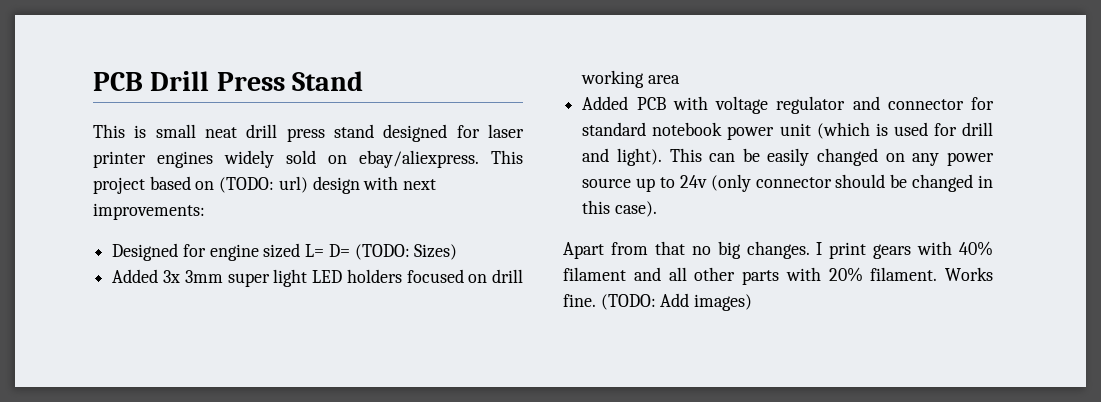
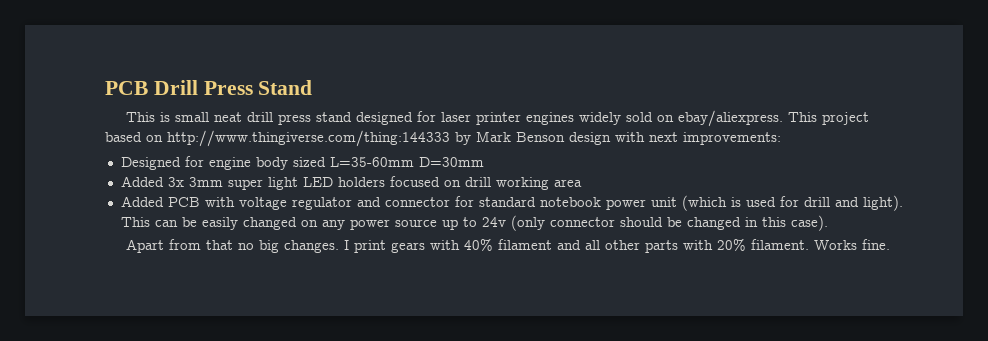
[219,176,308,193] (TODO: url) -> [167,130,565,147] http://www.thingiverse.com/thing:144333 by Mark Benson
[263,243,458,260] sized L= D= (TODO: Sizes) -> [255,157,484,170] body sized L=35-60mm D=30mm
[600,293,753,311] (TODO: Add images) -> (890, 244) none

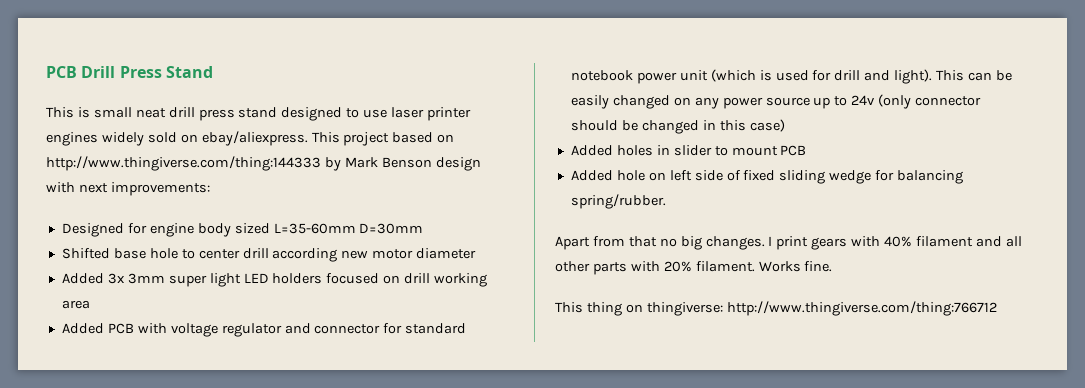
[416,111,436,122] for -> [346,108,388,118] to use
(484, 162) none -> [61,248,477,262] // Shifted base hole to center drill according new motor diameter
[790,215,828,231] case). -> [749,119,785,132] [570,145,807,156] [570,170,964,184] [570,194,666,209] case) // Added holes in slider to mount PCB // Added hole on left side of fixed sliding wedge for balancing spring/rubber.
(890, 244) none -> [555,301,997,316] // This thing on thingiverse: http://www.thingiverse.com/thing:766712

